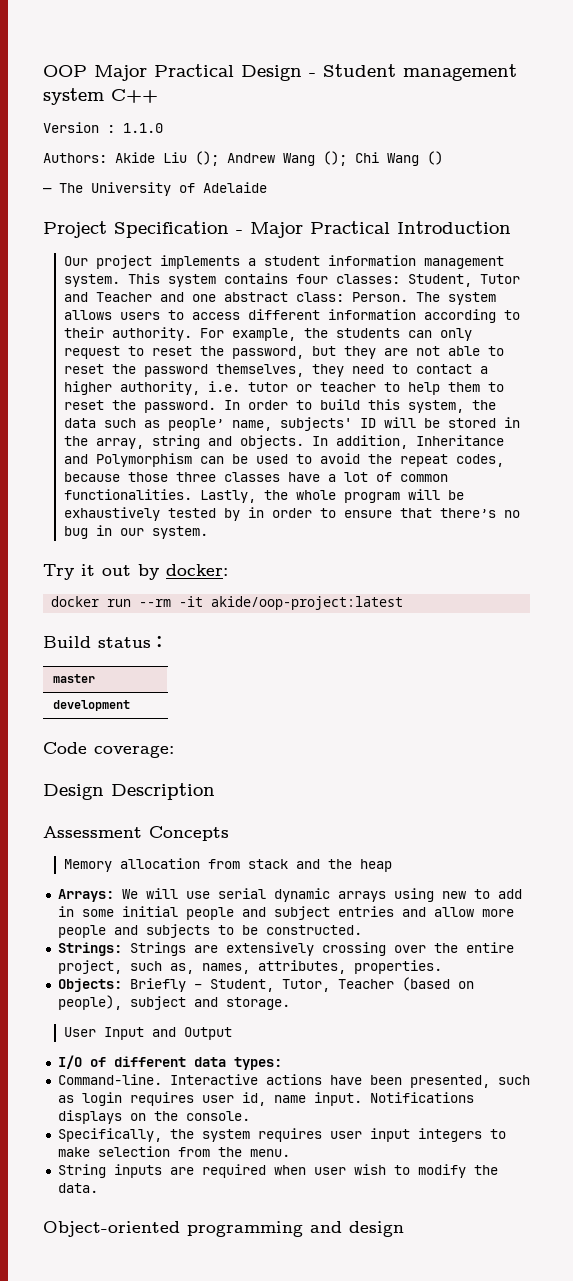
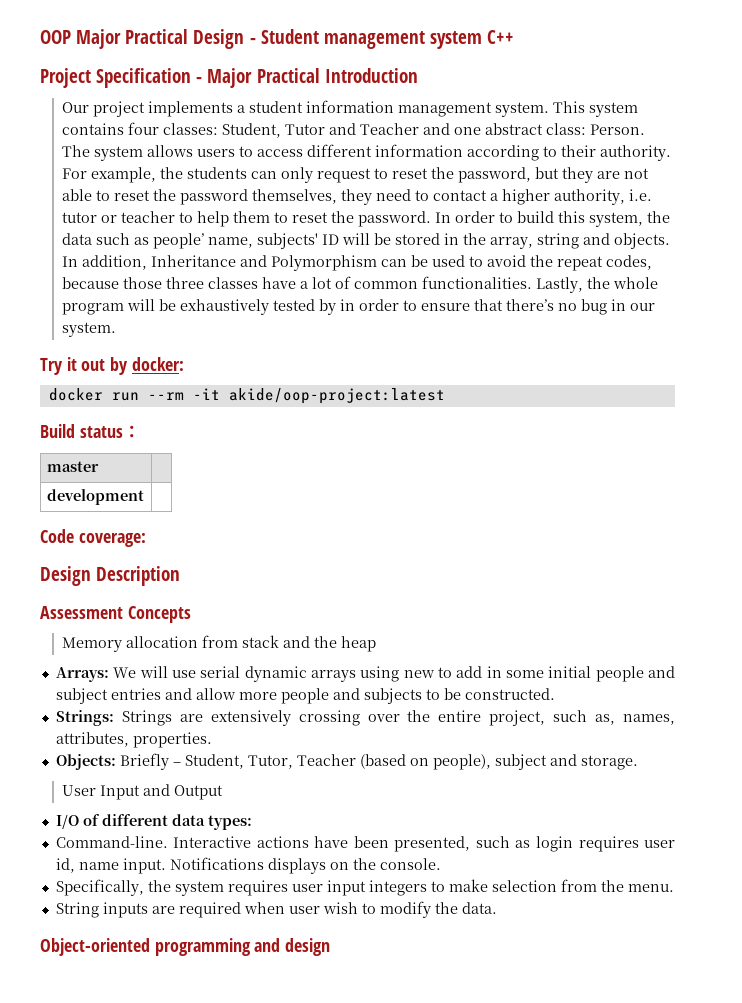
[43,122,163,133] [43,151,443,166] [43,182,267,196] // Version : 1.1.0 // Authors: Akide Liu (); Andrew Wang (); Chi Wang () // — The University of Adelaide -> (515, 37) none

